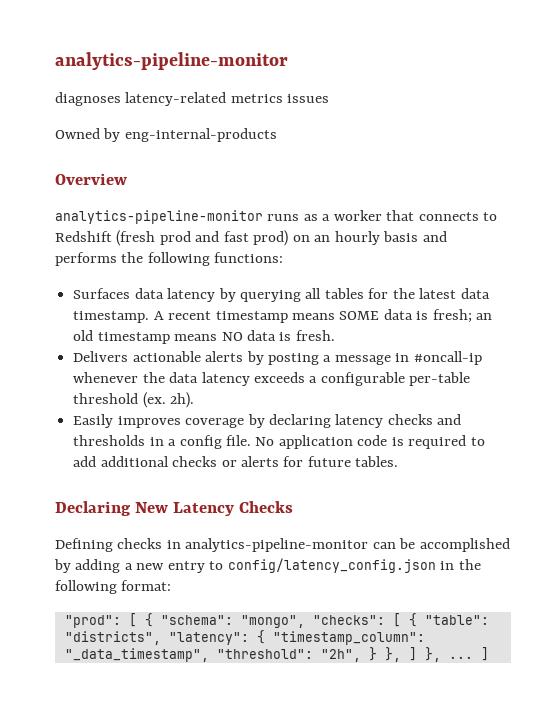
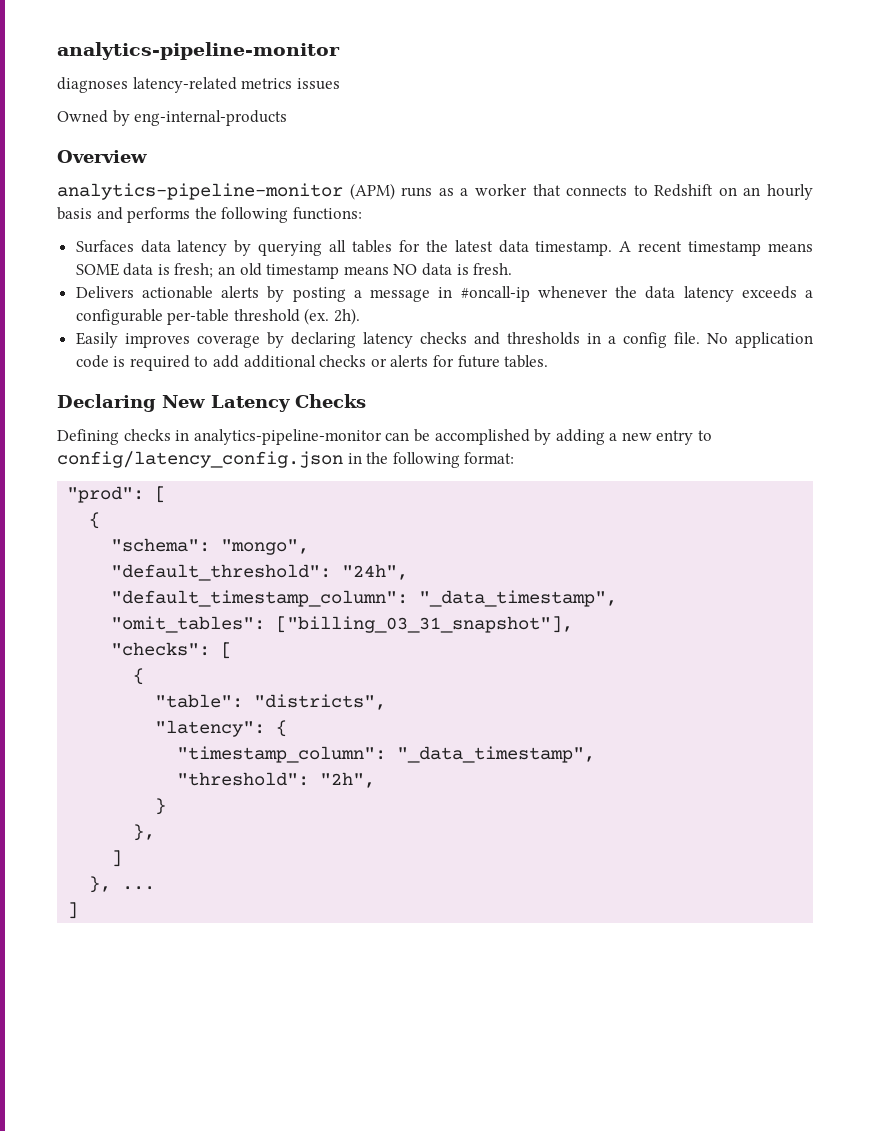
(263, 217) none -> [349,183,395,200] (APM)
[116,230,289,246] (fresh prod and fast prod) -> (714, 190) none
[144,613,153,627] { -> [89,512,101,529] // { //
(305, 621) none -> [111,564,409,581] [111,590,618,607] [111,616,574,633] // "default_threshold": "24h", // "default_timestamp_column": "_data_timestamp", // "omit_tables": ["billing_03_31_snapshot"], //
[408,613,417,627] { -> [133,668,145,685] // { //
(161, 638) none -> (387, 702) //
(265, 637) none -> (288, 728) //
(209, 655) none -> (596, 754) //
(361, 655) none -> (376, 780) //
[384,647,417,662] }, ] -> [133,824,156,841] [111,850,123,867] // }, // ] //
(473, 657) none -> (156, 888) //

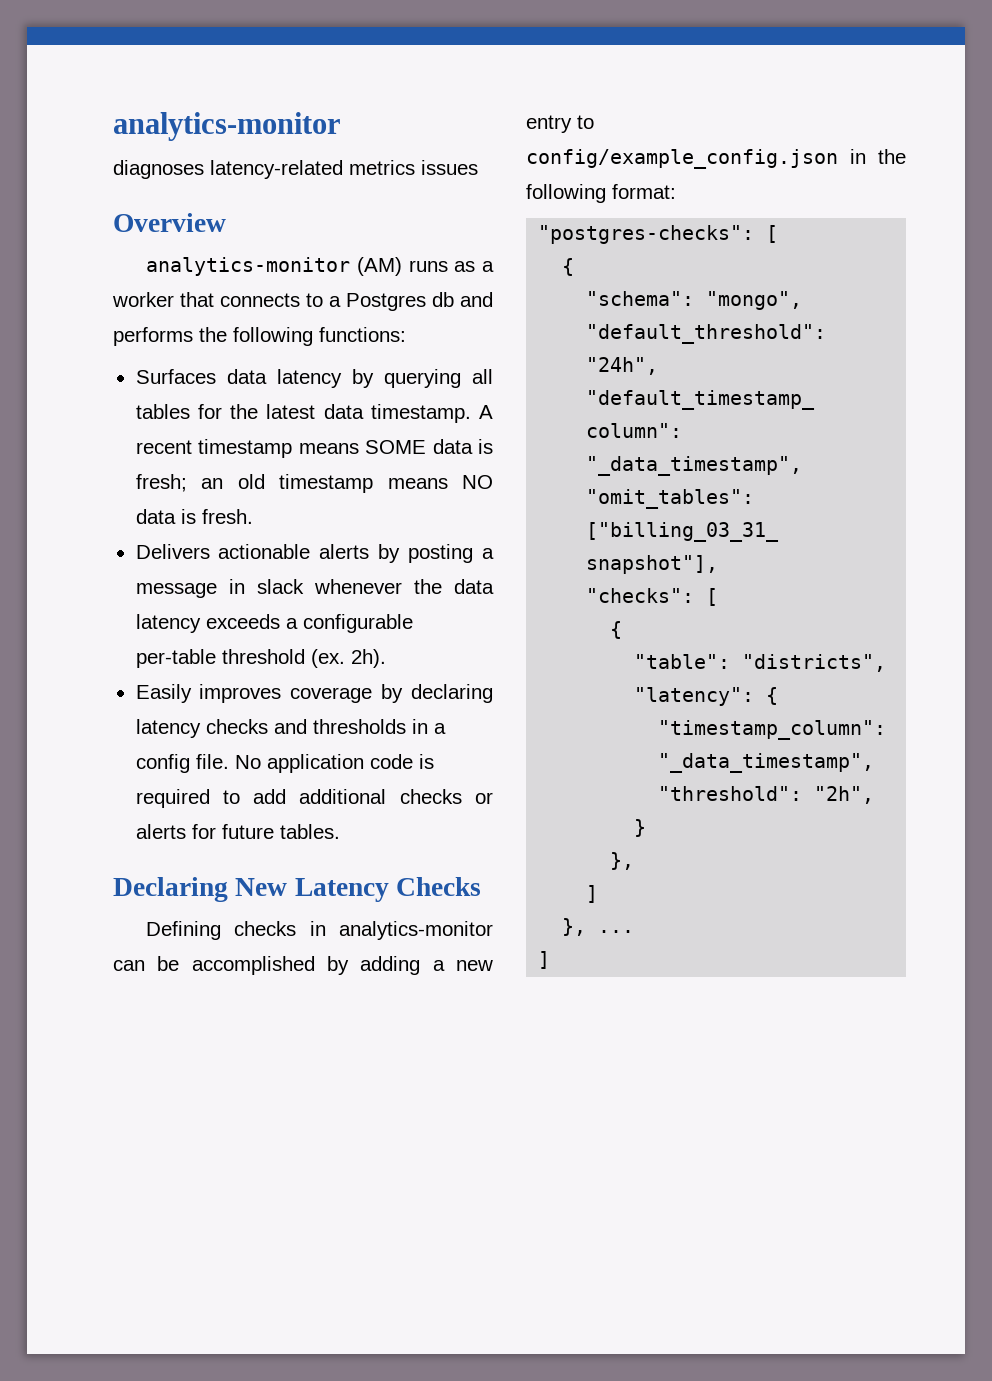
[57,42,340,60] analytics-pipeline-monitor -> [113,112,341,141] analytics-monitor
[57,110,288,126] // Owned by eng-internal-products -> (478, 167) none
[57,183,395,200] analytics-pipeline-monitor (APM) -> [146,257,402,276] analytics-monitor (AM)
[654,184,814,200] [57,207,92,220] Redshift on an hourly basis -> [329,292,454,311] a Postgres db
[460,286,530,302] #oncall-ip -> [256,579,304,594] slack
[193,429,382,445] analytics-pipeline-monitor -> [339,921,493,940] analytics-monitor
[57,451,343,468] config/latency_config.json -> [526,149,838,169] config/example_config.json
[67,486,145,503] "prod": -> [538,225,755,244] "postgres-checks":

